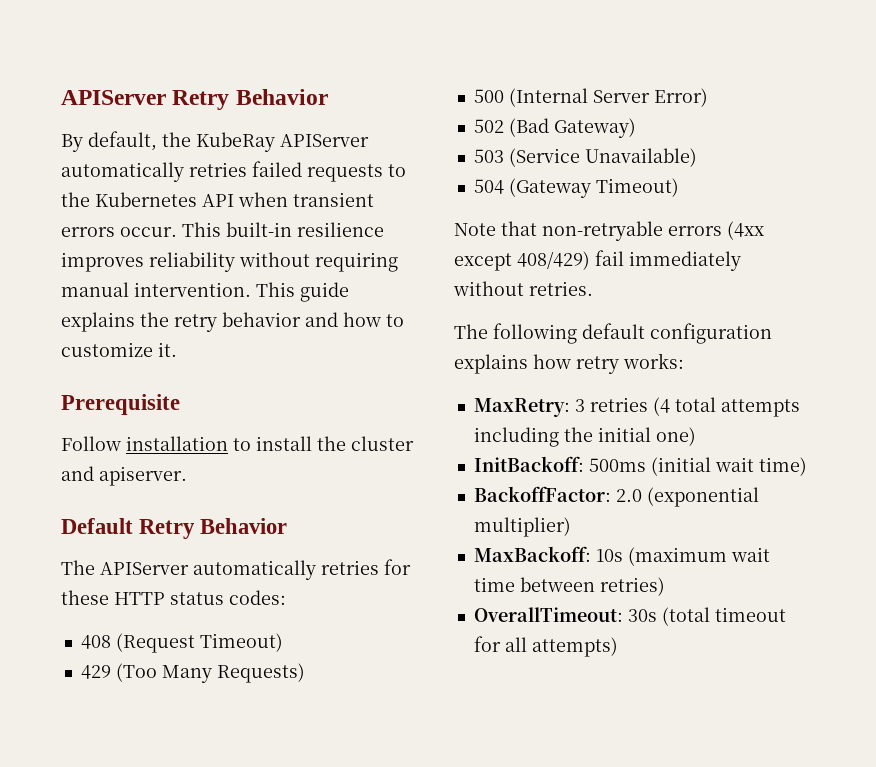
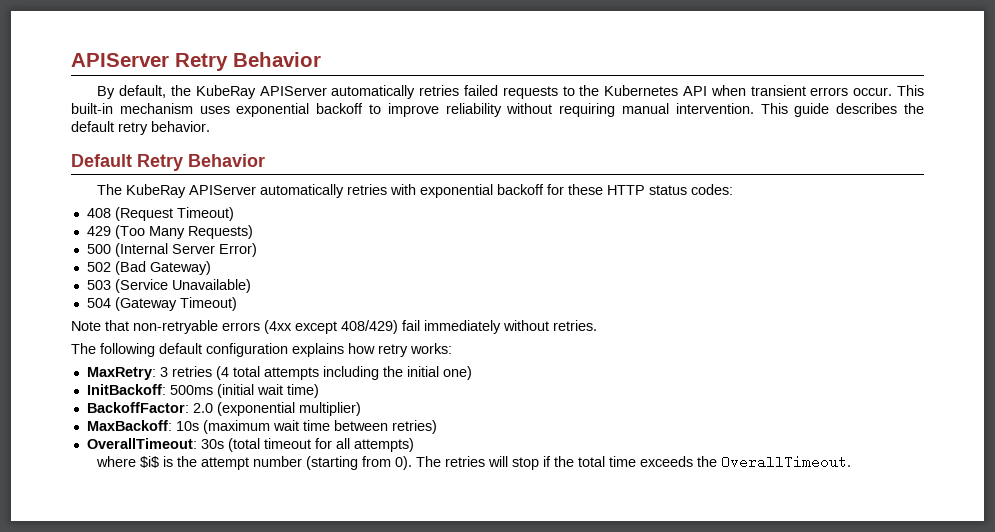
[297,222,384,237] [61,252,144,272] resilience improves -> [119,103,439,117] mechanism uses exponential backoff to improve
[61,312,404,332] [61,342,177,357] [61,394,180,415] [61,436,414,451] [61,466,187,486] explains the retry behavior and how to customize it. // Prerequisite // Follow installation to install the cluster and apiserver. -> [836,103,924,114] [71,121,210,135] describes the default retry behavior.
[100,560,379,580] APIServer automatically retries -> [126,184,545,198] KubeRay APIServer automatically retries with exponential backoff
(618, 647) none -> [96,455,852,470] // where $i$ is the attempt number (starting from 0). The retries will stop if the total time exceeds the OverallTimeout.

